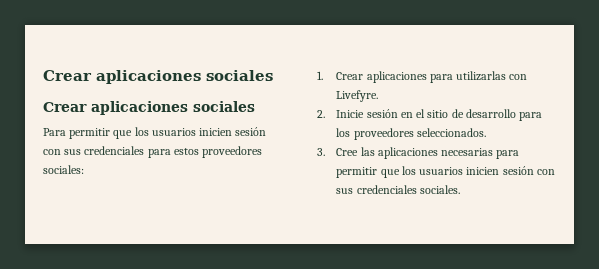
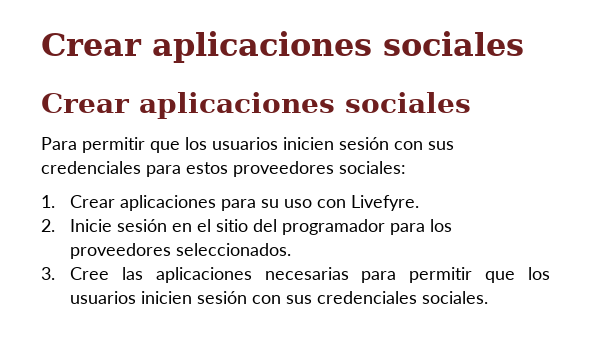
[456,71,507,81] utilizarlas -> [261,199,313,208] su uso
[451,109,516,118] de desarrollo -> [253,219,386,235] del programador

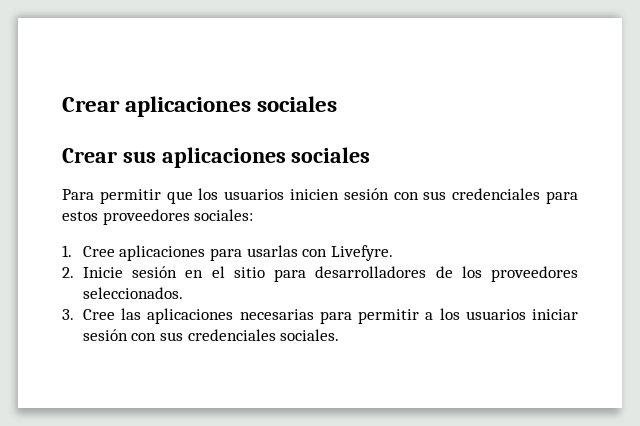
(130, 103) none -> [122,151,156,163] sus
[70,195,116,208] Crear -> [82,246,115,257] Cree
[261,199,313,208] su uso -> [246,245,298,257] usarlas
[253,219,426,235] del programador para -> [274,266,453,282] para desarrolladores de
[485,267,550,283] [70,291,193,304] que los usuarios inicien -> [425,308,579,320] a los usuarios iniciar

